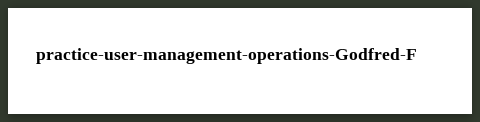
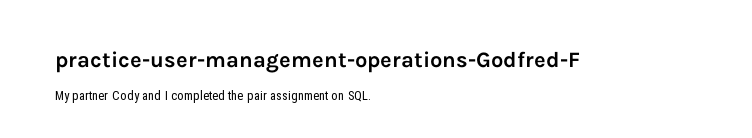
(417, 56) none -> [55,90,371,103] // My partner Cody and I completed the pair assignment on SQL.

